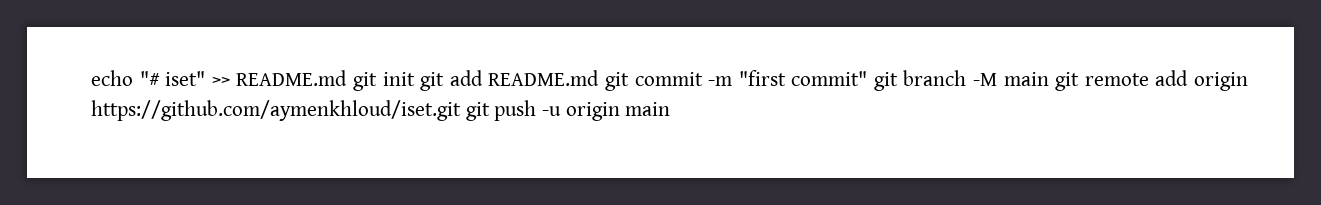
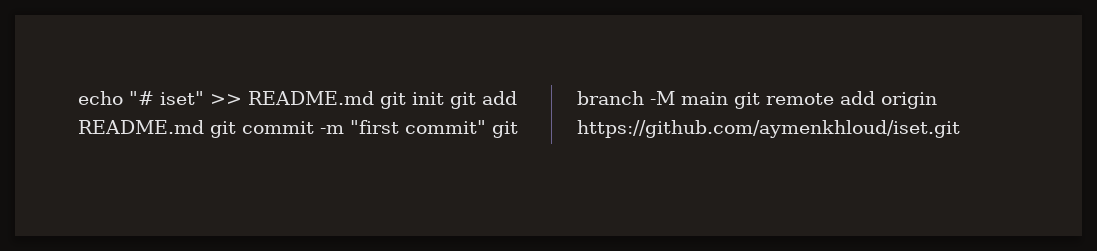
[465,100,671,121] git push -u origin main -> (960, 129) none

